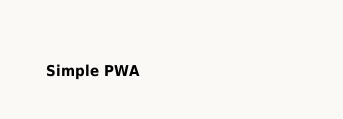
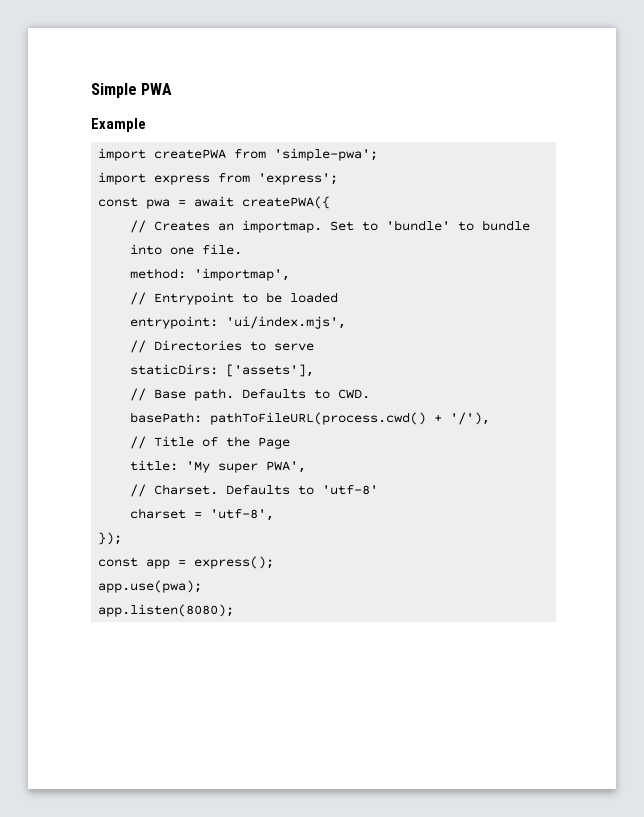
(140, 70) none -> [91,118,146,132] [97,148,378,161] [97,172,338,185] [97,196,330,209] [129,220,530,233] [129,244,242,255] [129,268,290,281] [129,292,338,305] [129,316,346,329] [129,340,314,353] [129,364,314,377] [129,388,370,401] [129,412,490,425] [129,436,290,449] [129,460,306,473] [129,484,378,497] [129,508,274,521] [97,532,122,545] [97,556,274,569] [97,580,202,593] [97,604,234,617] // Example // import createPWA from 'simple-pwa'; // import express from 'express'; // const pwa = await createPWA({ // // Creates an importmap. Set to 'bundle' to bundle into one file. // method: 'importmap', // // Entrypoint to be loaded // entrypoint: 'ui/index.mjs', // // Directories to serve // staticDirs: ['assets'], // // Base path. Defaults to CWD. // basePath: pathToFileURL(process.cwd() + '/'), // // Title of the Page // title: 'My super PWA', // // Charset. Defaults to 'utf-8' // charset = 'utf-8', // }); // const app = express(); // app.use(pwa); // app.listen(8080);

